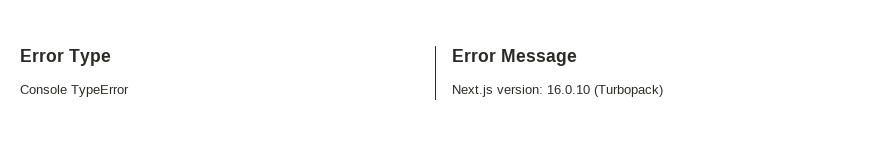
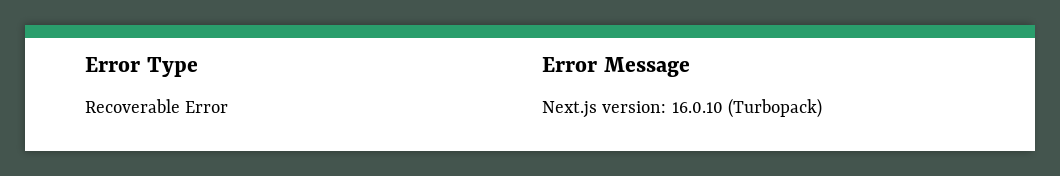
[20,85,129,97] Console TypeError -> [85,99,229,113] Recoverable Error

